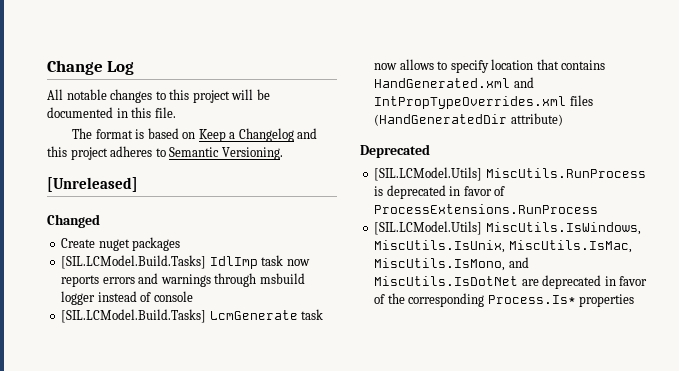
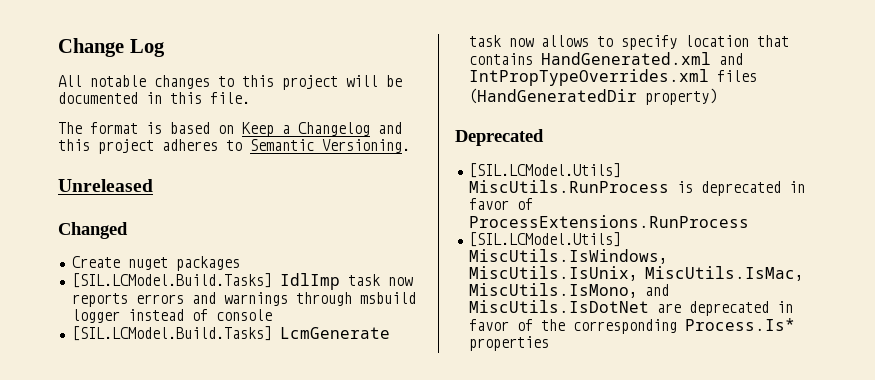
[47,177,138,192] [Unreleased] -> [58,179,153,192] Unreleased
[510,113,563,126] attribute) -> [644,88,717,105] property)

